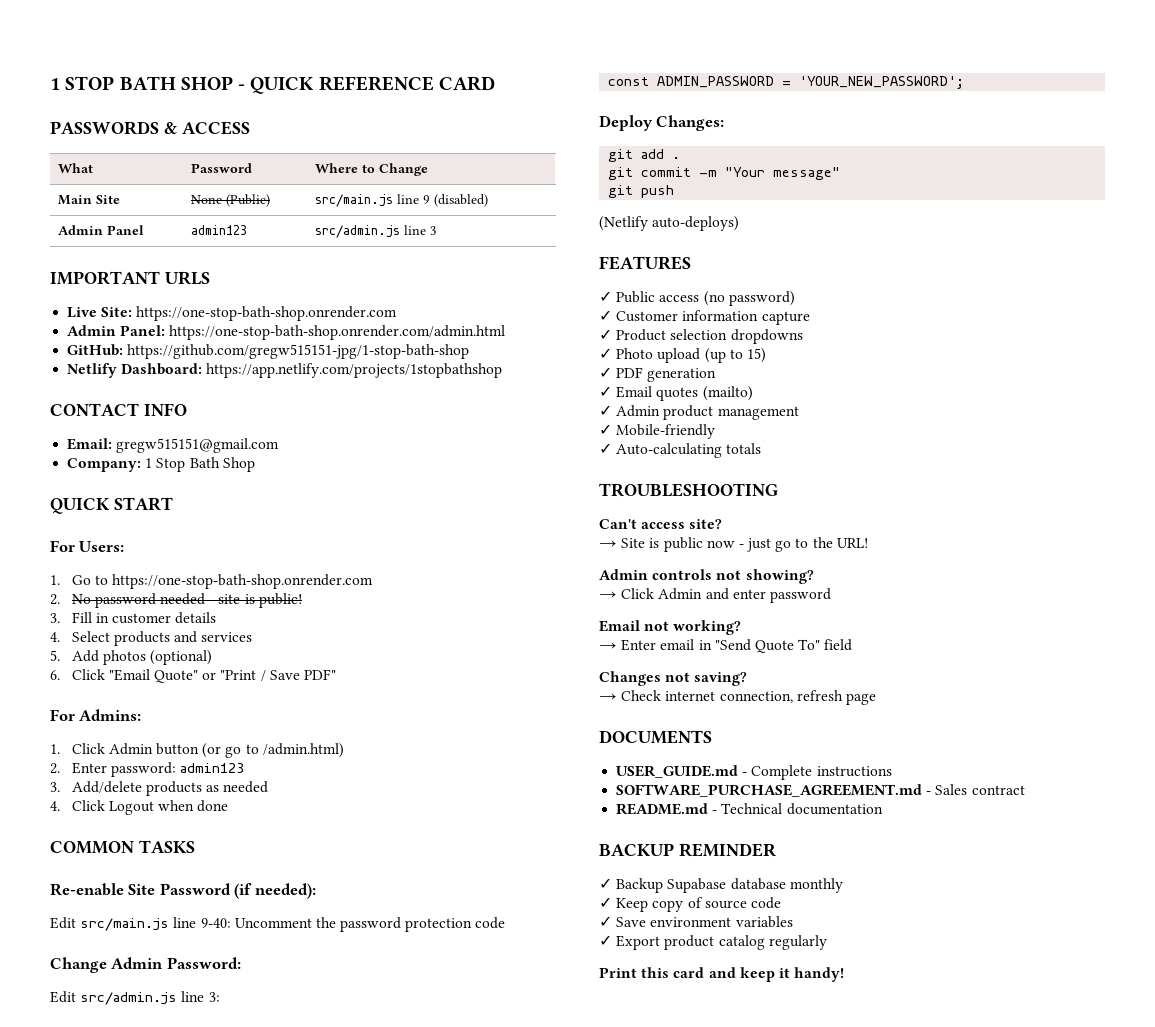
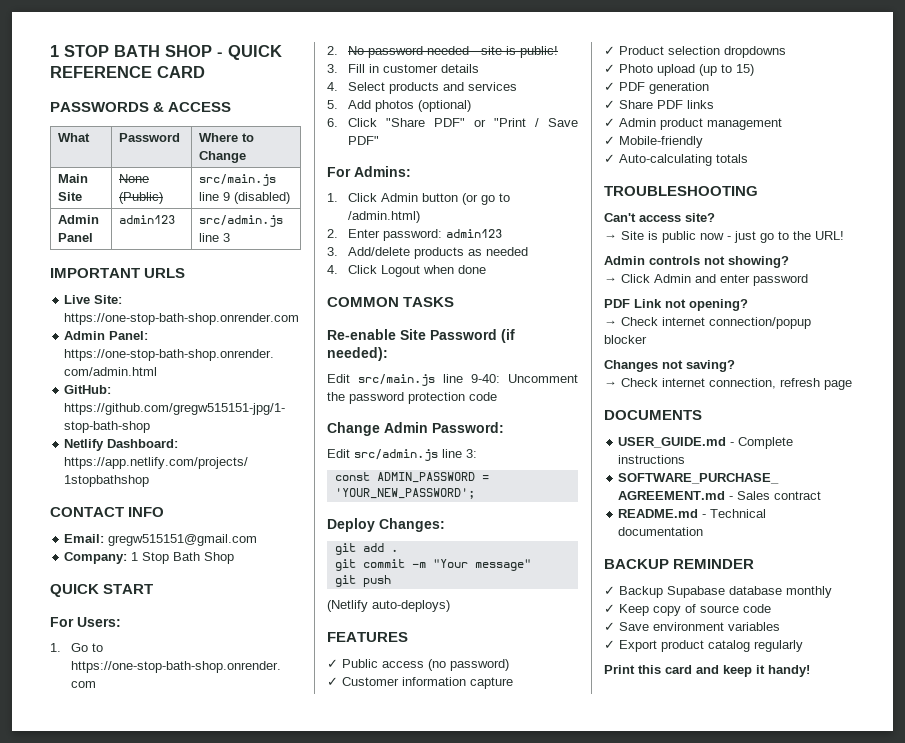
[108,669,198,683] "Email Quote" -> [385,118,465,127] "Share PDF"
[616,386,753,401] Email quotes (mailto) -> [619,100,714,109] Share PDF links
[599,620,742,635] [599,639,853,653] Email not working? // → Enter email in "Send Quote To" field -> [604,299,748,311] [604,317,811,329] [604,335,647,344] PDF Link not opening? // → Check internet connection/popup blocker

